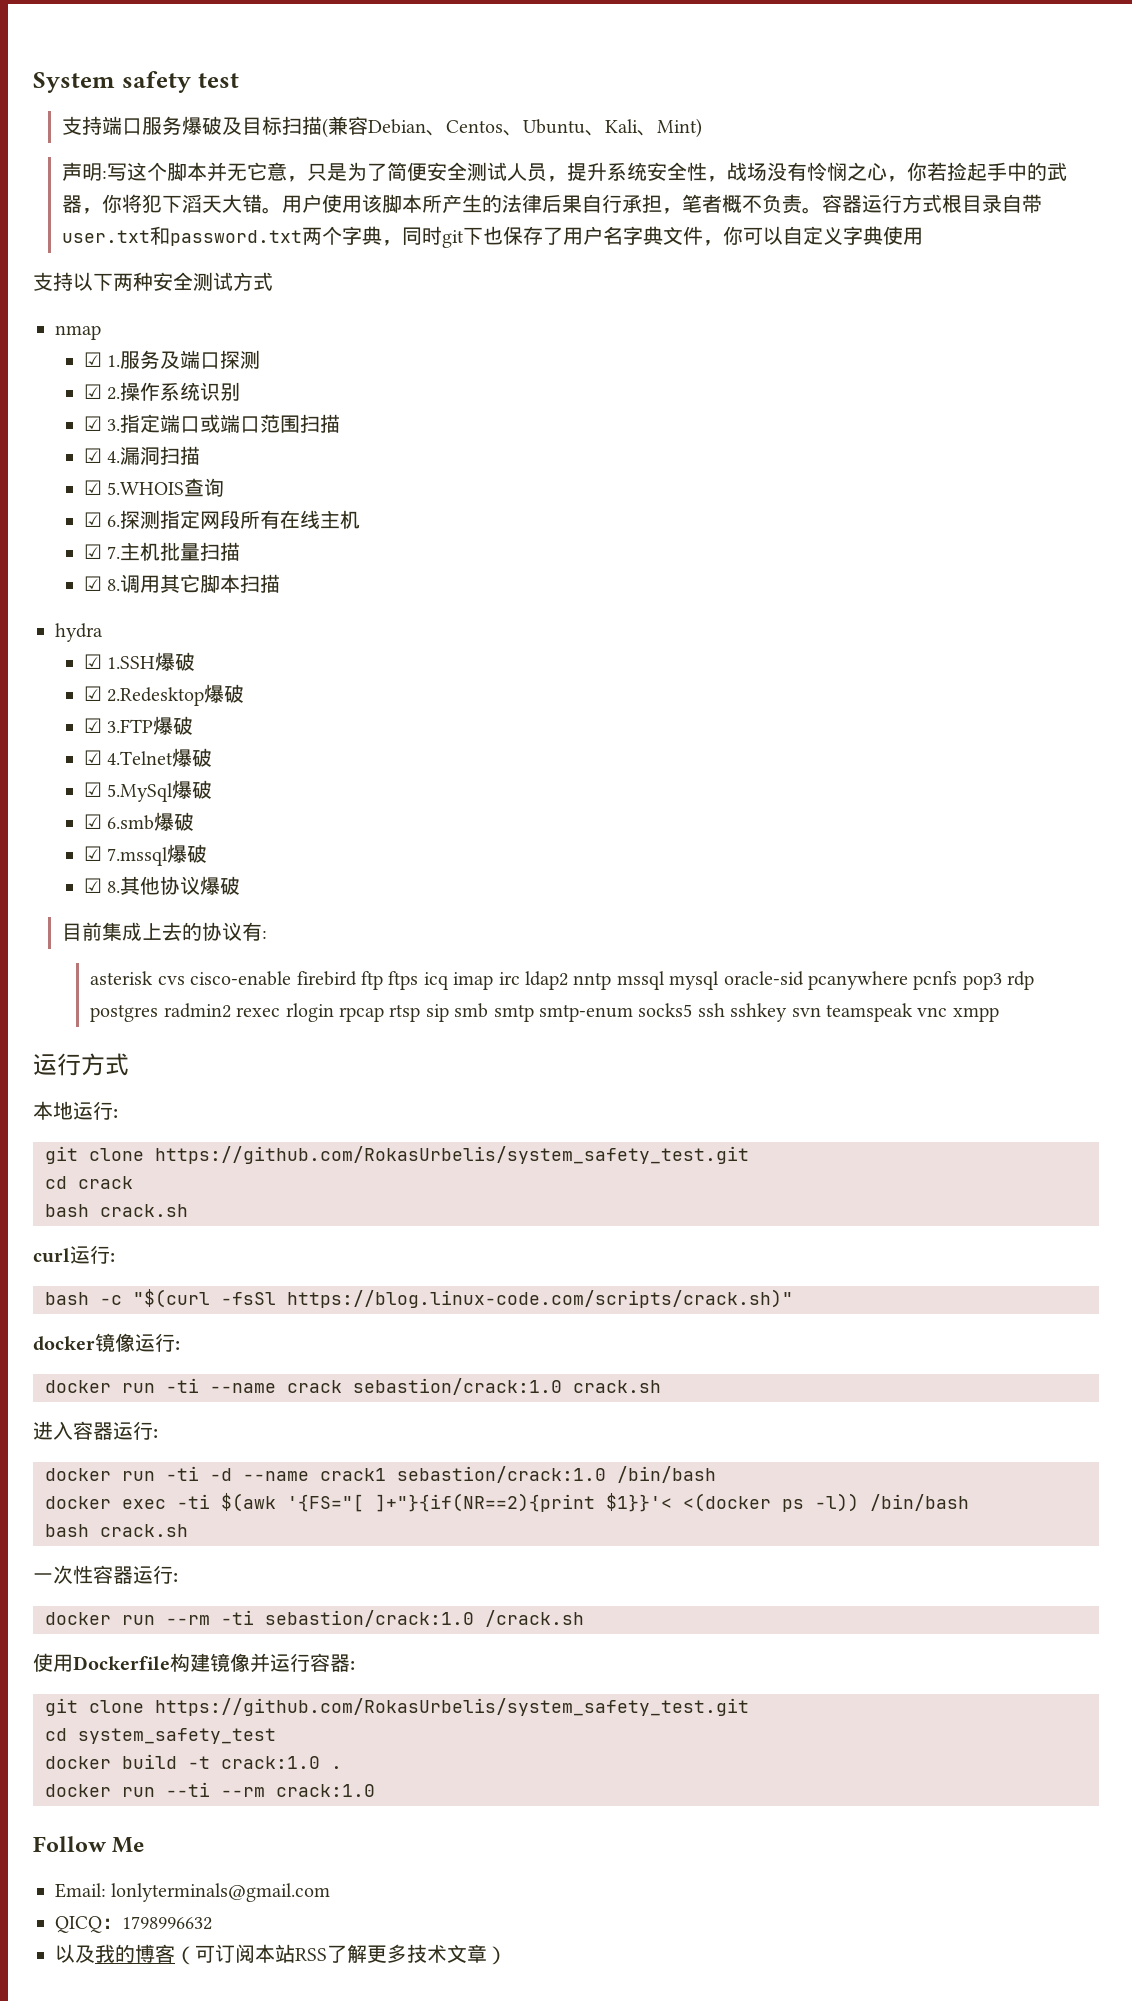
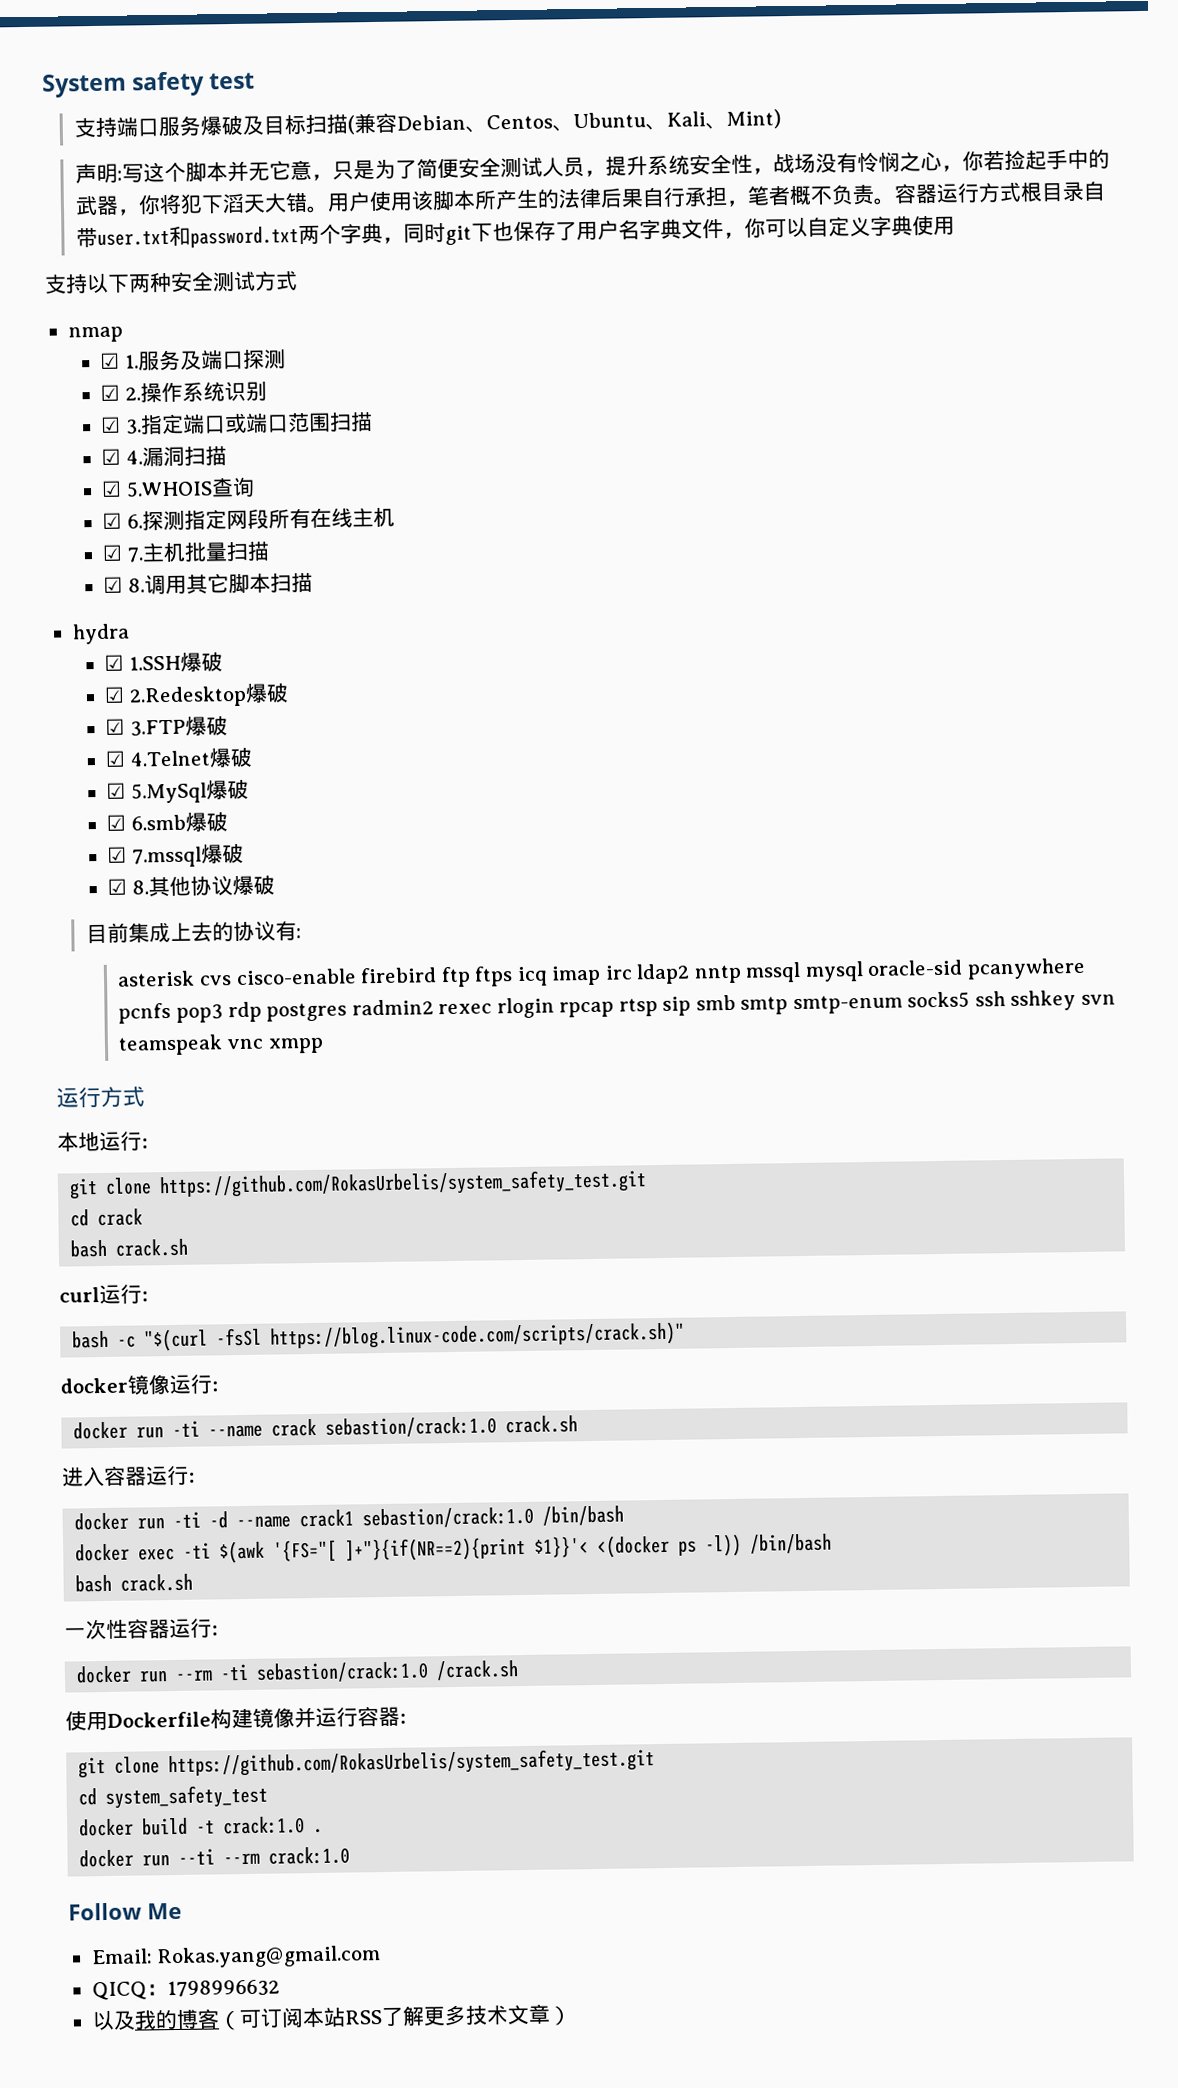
[111,1883,331,1902] lonlyterminals@gmail.com -> [156,1945,382,1969] Rokas.yang@gmail.com

